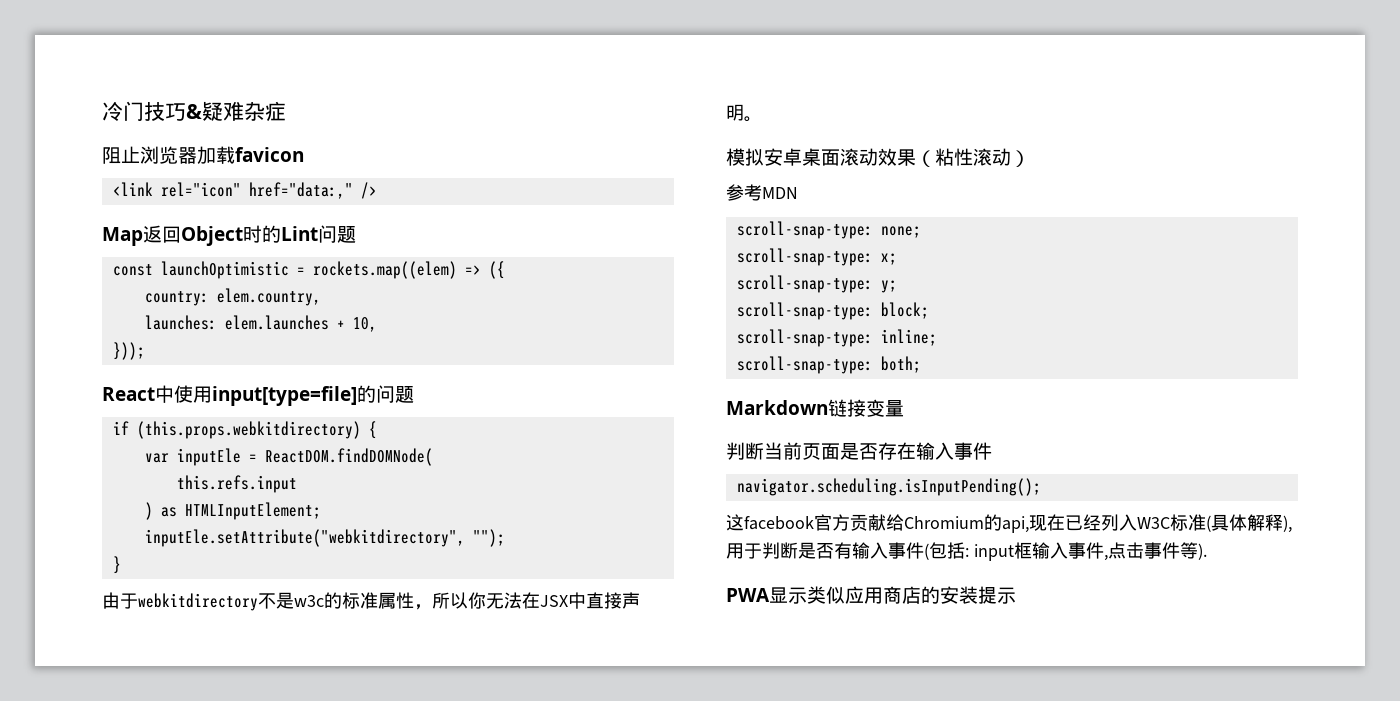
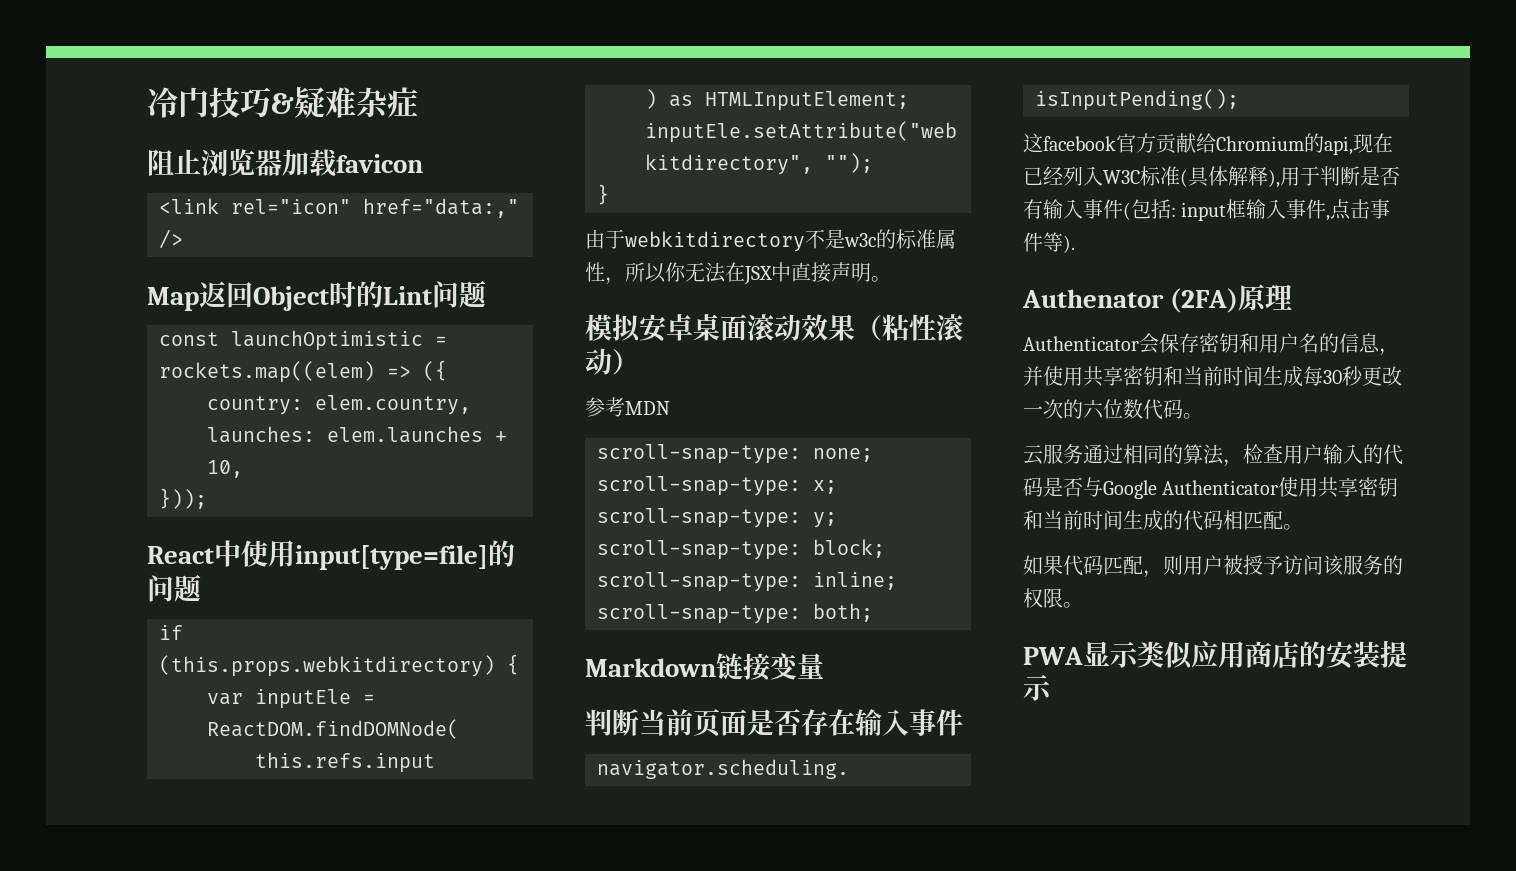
(1207, 551) none -> [1022,284,1293,313] [1023,333,1399,356] [1023,366,1402,387] [1023,399,1203,420] [1023,444,1403,467] [1023,477,1399,499] [1023,510,1303,531] [1023,555,1403,578] [1023,588,1083,608] // Authenator (2FA)原理 // Authenticator会保存密钥和用户名的信息，并使用共享密钥和当前时间生成每30秒更改一次的六位数代码。 // 云服务通过相同的算法，检查用户输入的代码是否与Google Authenticator使用共享密钥和当前时间生成的代码相匹配。 // 如果代码匹配，则用户被授予访问该服务的权限。

